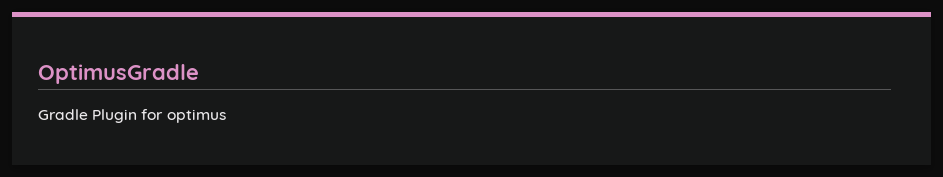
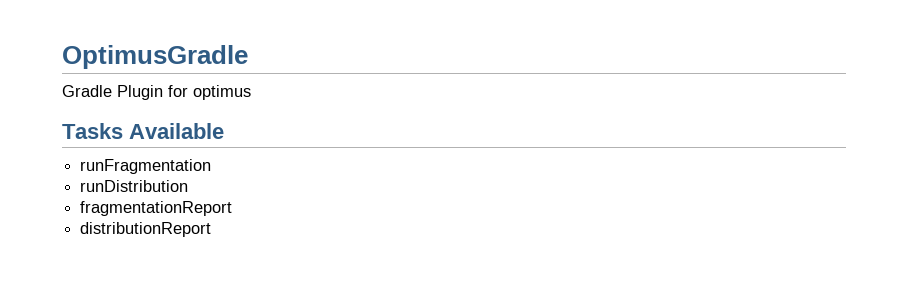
(226, 116) none -> [62,123,224,139] [80,159,212,174] [80,180,189,192] [80,201,233,216] [80,222,212,237] // Tasks Available // runFragmentation // runDistribution // fragmentationReport // distributionReport

